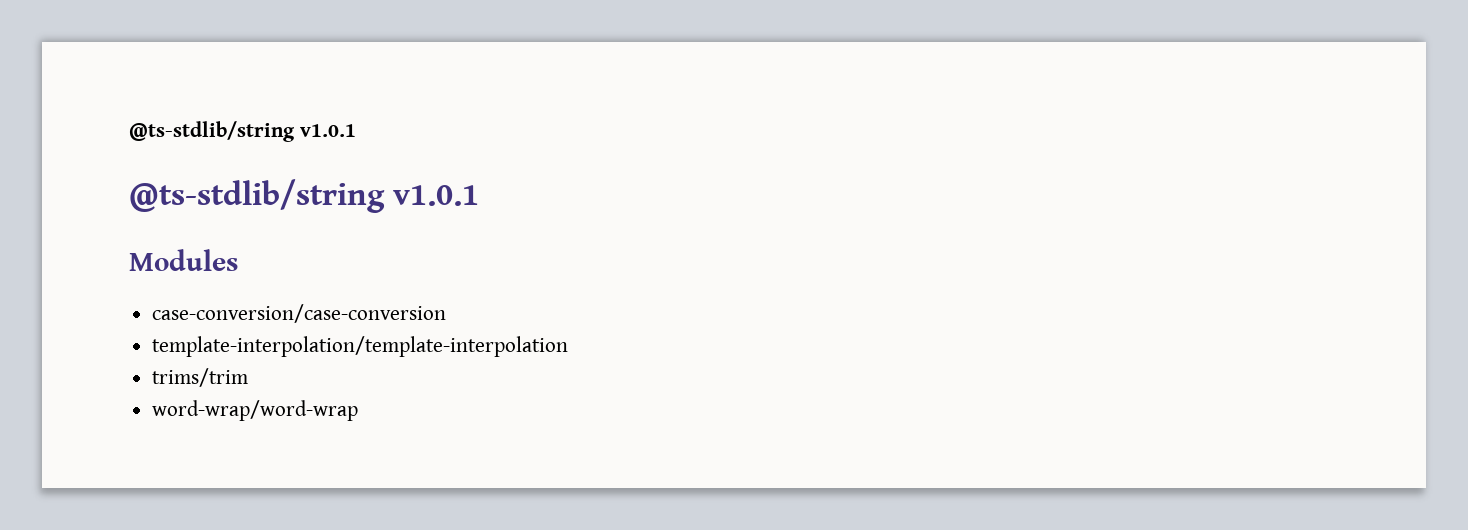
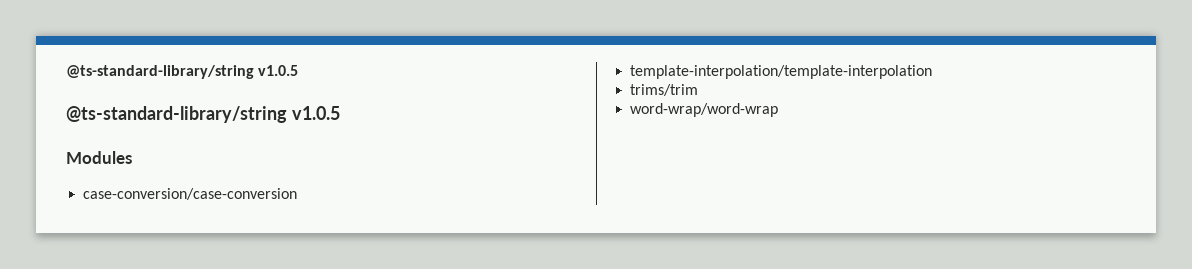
[129,121,356,142] [129,179,479,213] @ts-stdlib/string v1.0.1 // @ts-stdlib/string v1.0.1 -> [66,65,299,79] [66,106,340,123] @ts-standard-library/string v1.0.5 // @ts-standard-library/string v1.0.5

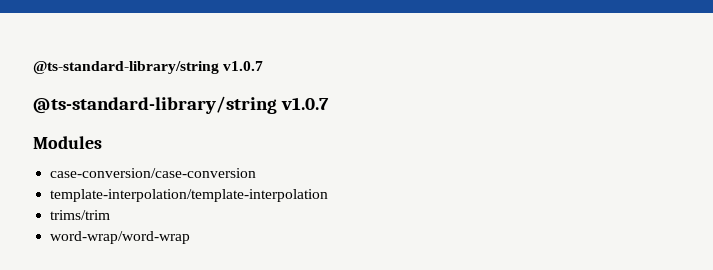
[66,65,299,79] [66,106,340,123] @ts-standard-library/string v1.0.5 // @ts-standard-library/string v1.0.5 -> [33,61,264,74] [33,96,329,114] @ts-standard-library/string v1.0.7 // @ts-standard-library/string v1.0.7

